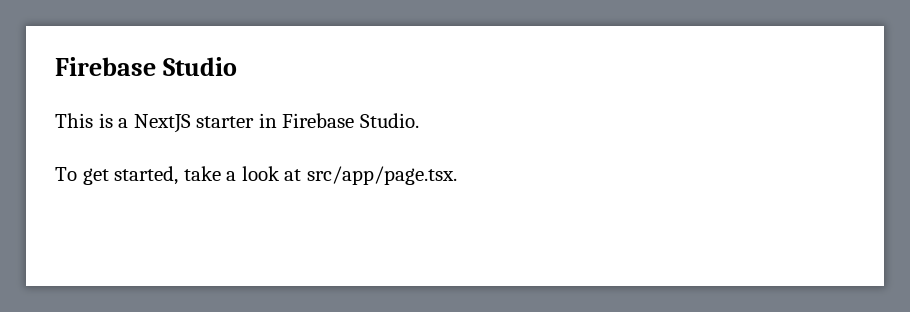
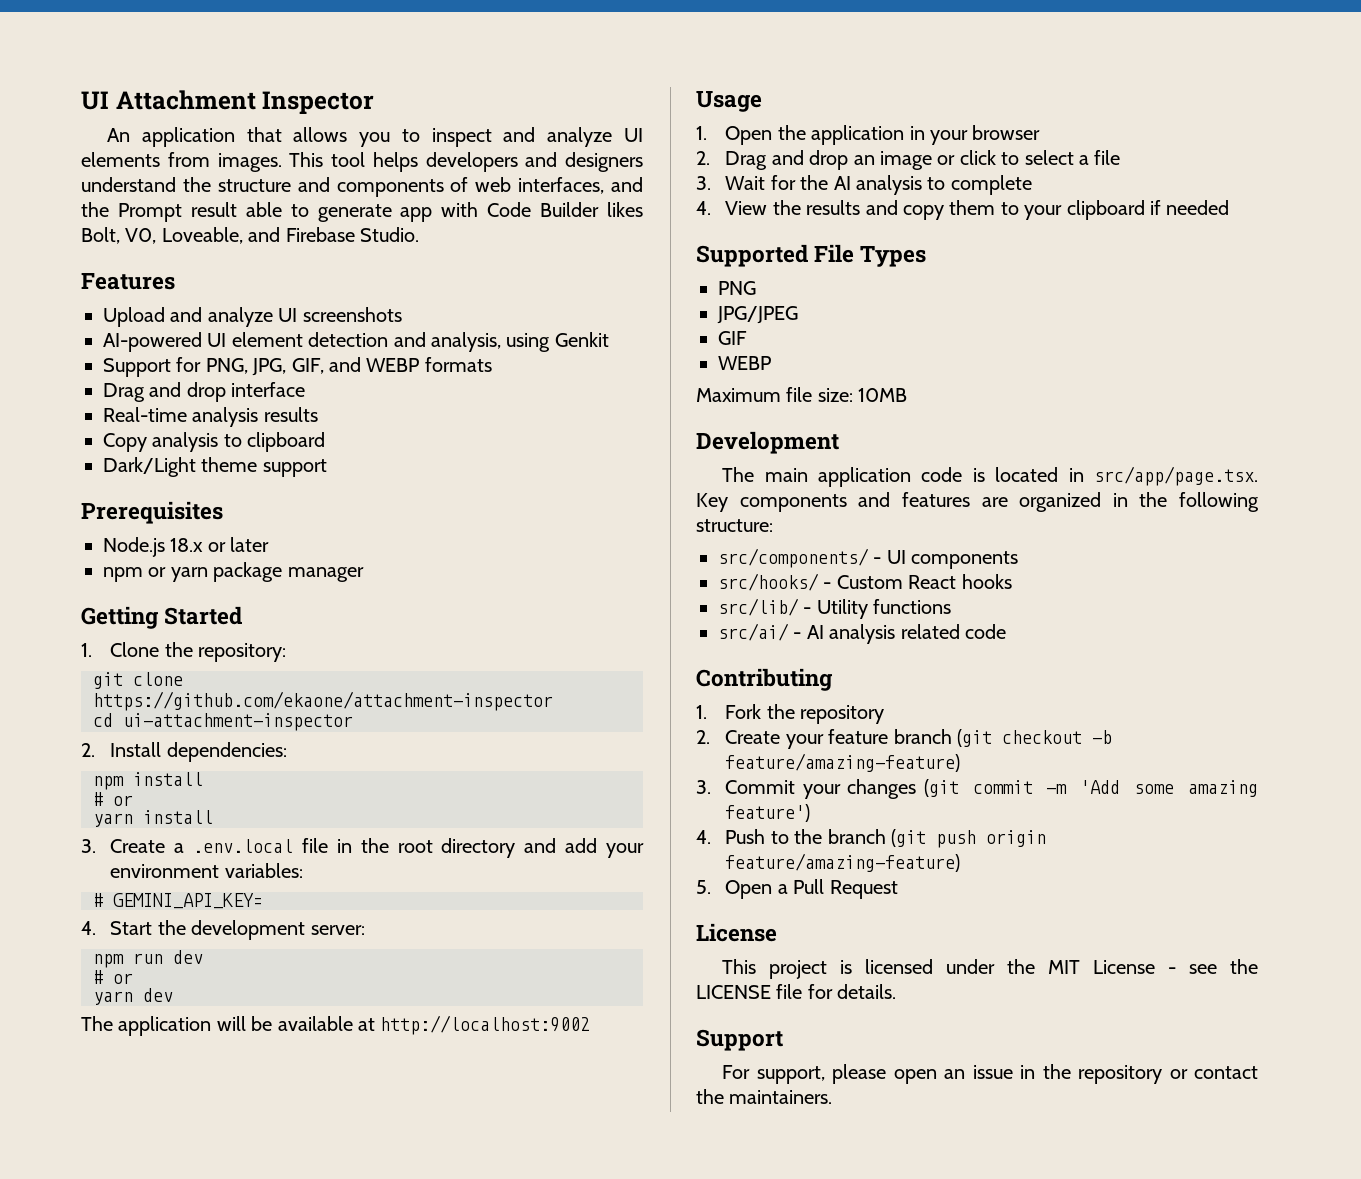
[55,57,238,76] [55,113,419,133] [55,166,457,185] Firebase Studio // This is a NextJS starter in Firebase Studio. // To get started, take a look at src/app/page.tsx. -> [81,90,375,114] [107,127,643,147] [81,152,643,172] [81,177,643,197] [81,202,643,222] [81,227,419,244] [81,273,175,290] [103,307,402,327] [103,332,609,352] [103,357,492,377] [103,382,306,402] [103,407,318,427] [103,432,326,452] [103,457,327,477] [81,501,223,524] [103,537,270,557] [103,562,364,582] [81,606,243,629] [81,642,287,662] [93,672,183,689] [93,691,553,711] [93,713,353,731] [81,742,287,762] [93,772,203,790] [93,792,133,806] [93,810,213,827] [81,838,644,858] [110,863,303,878] [93,893,263,909] [81,920,365,940] [93,950,203,968] [93,970,133,984] [93,988,173,1005] [81,1015,591,1036] [696,91,762,112] [696,125,1041,145] [696,150,1121,170] [696,175,1032,195] [696,200,1230,220] [696,244,927,267] [718,281,756,295] [717,306,798,324] [718,331,747,345] [718,356,771,370] [696,387,908,402] [696,431,839,454] [722,466,1258,487] [696,492,1259,512] [696,519,773,532] [718,548,1019,569] [718,573,1012,591] [718,598,952,619] [718,623,1006,644] [696,668,833,691] [696,704,885,724] [696,729,1112,749] [725,753,961,772] [696,779,1258,799] [725,804,811,822] [696,829,1046,848] [725,853,961,872] [696,879,898,899] [696,923,777,942] [722,959,1258,979] [696,984,897,999] [696,1029,783,1051] [722,1064,1258,1084] [696,1089,833,1104] UI Attachment Inspector // An application that allows you to inspect and analyze UI elements from images. This tool helps developers and designers understand the structure and components of web interfaces, and the Prompt result able to generate app with Code Builder likes Bolt, V0, Loveable, and Firebase Studio. // Features // Upload and analyze UI screenshots // AI-powered UI element detection and analysis, using Genkit // Support for PNG, JPG, GIF, and WEBP formats // Drag and drop interface // Real-time analysis results // Copy analysis to clipboard // Dark/Light theme support // Prerequisites // Node.js 18.x or later // npm or yarn package manager // Getting Started // 1. Clone the repository: // git clone https://github.com/ekaone/attachment-inspector // cd ui-attachment-inspector // 2. Install dependencies: // npm install // # or // yarn install // 3. Create a .env.local file in the root directory and add your environment variables: // # GEMINI_API_KEY= // 4. Start the development server: // npm run dev // # or // yarn dev // The application will be available at http://localhost:9002 // Usage // 1. Open the application in your browser // 2. Drag and drop an image or click to select a file // 3. Wait for the AI analysis to complete // 4. View the results and copy them to your clipboard if needed // Supported File Types // PNG // JPG/JPEG // GIF // WEBP // Maximum file size: 10MB // Development // The main application code is located in src/app/page.tsx. Key components and features are organized in the following structure: // src/components/ - UI components // src/hooks/ - Custom React hooks // src/lib/ - Utility functions // src/ai/ - AI analysis related code // Contributing // 1. Fork the repository // 2. Create your feature branch (git checkout -b feature/amazing-feature) // 3. Commit your changes (git commit -m 'Add some amazing feature') // 4. Push to the branch (git push origin feature/amazing-feature) // 5. Open a Pull Request // License // This project is licensed under the MIT License - see the LICENSE file for details. // Support // For support, please open an issue in the repository or contact the maintainers.

